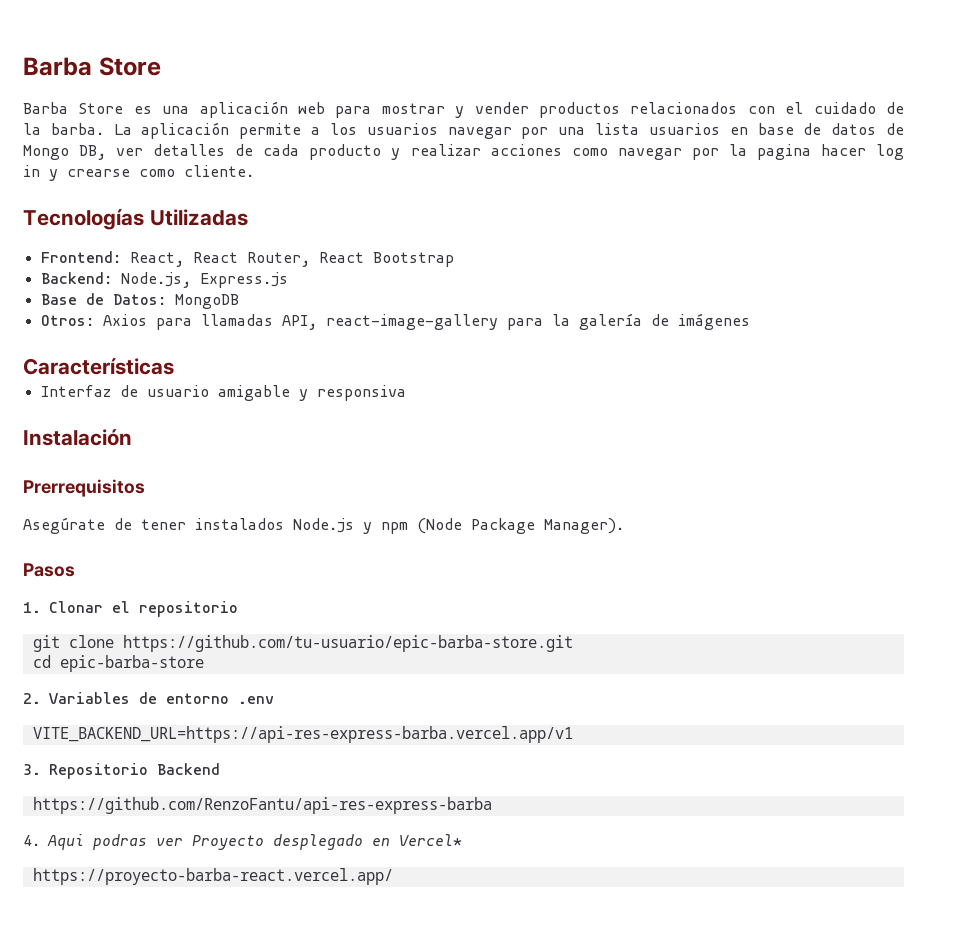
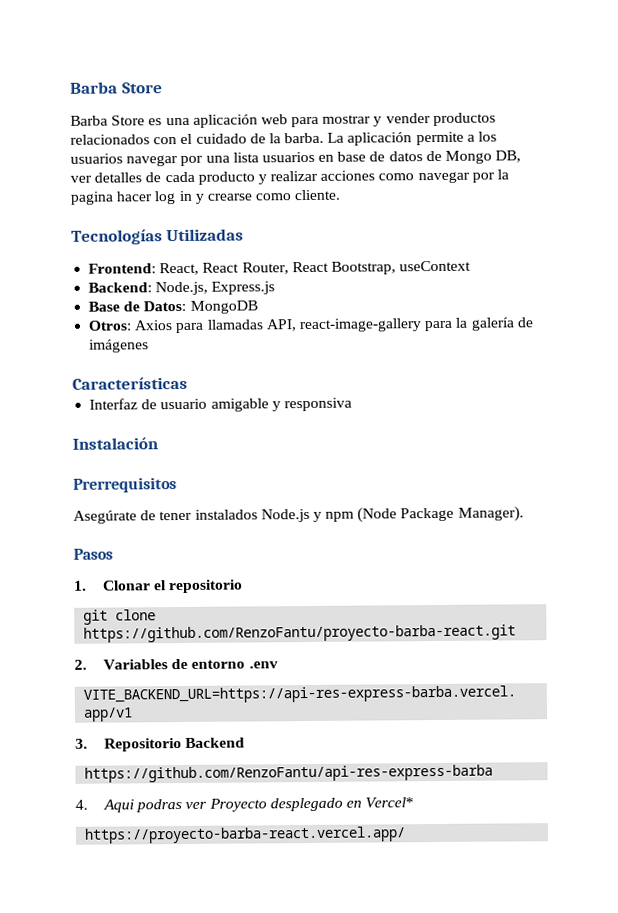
[372,252,454,267] Bootstrap -> [330,260,472,275] Bootstrap, useContext
[122,635,573,652] [32,655,204,672] https://github.com/tu-usuario/epic-barba-store.git // cd epic-barba-store -> [83,624,517,643] https://github.com/RenzoFantu/proyecto-barba-react.git

